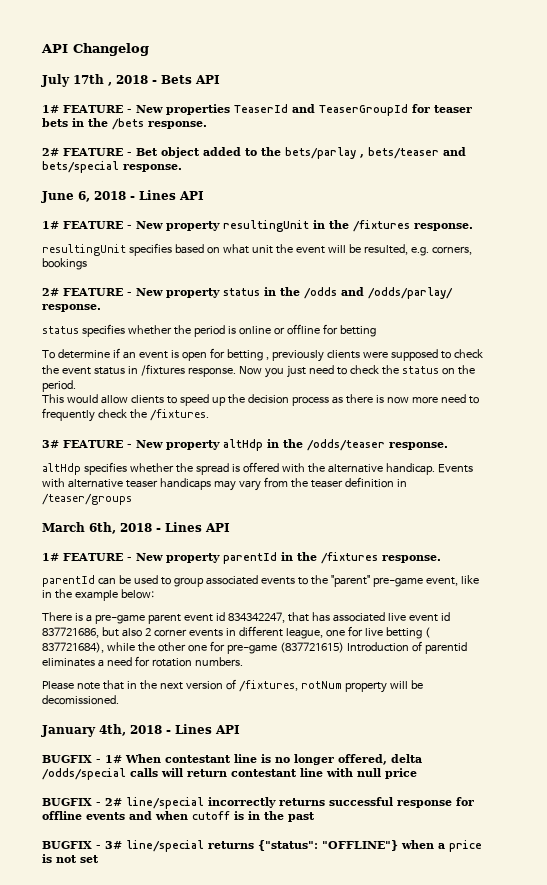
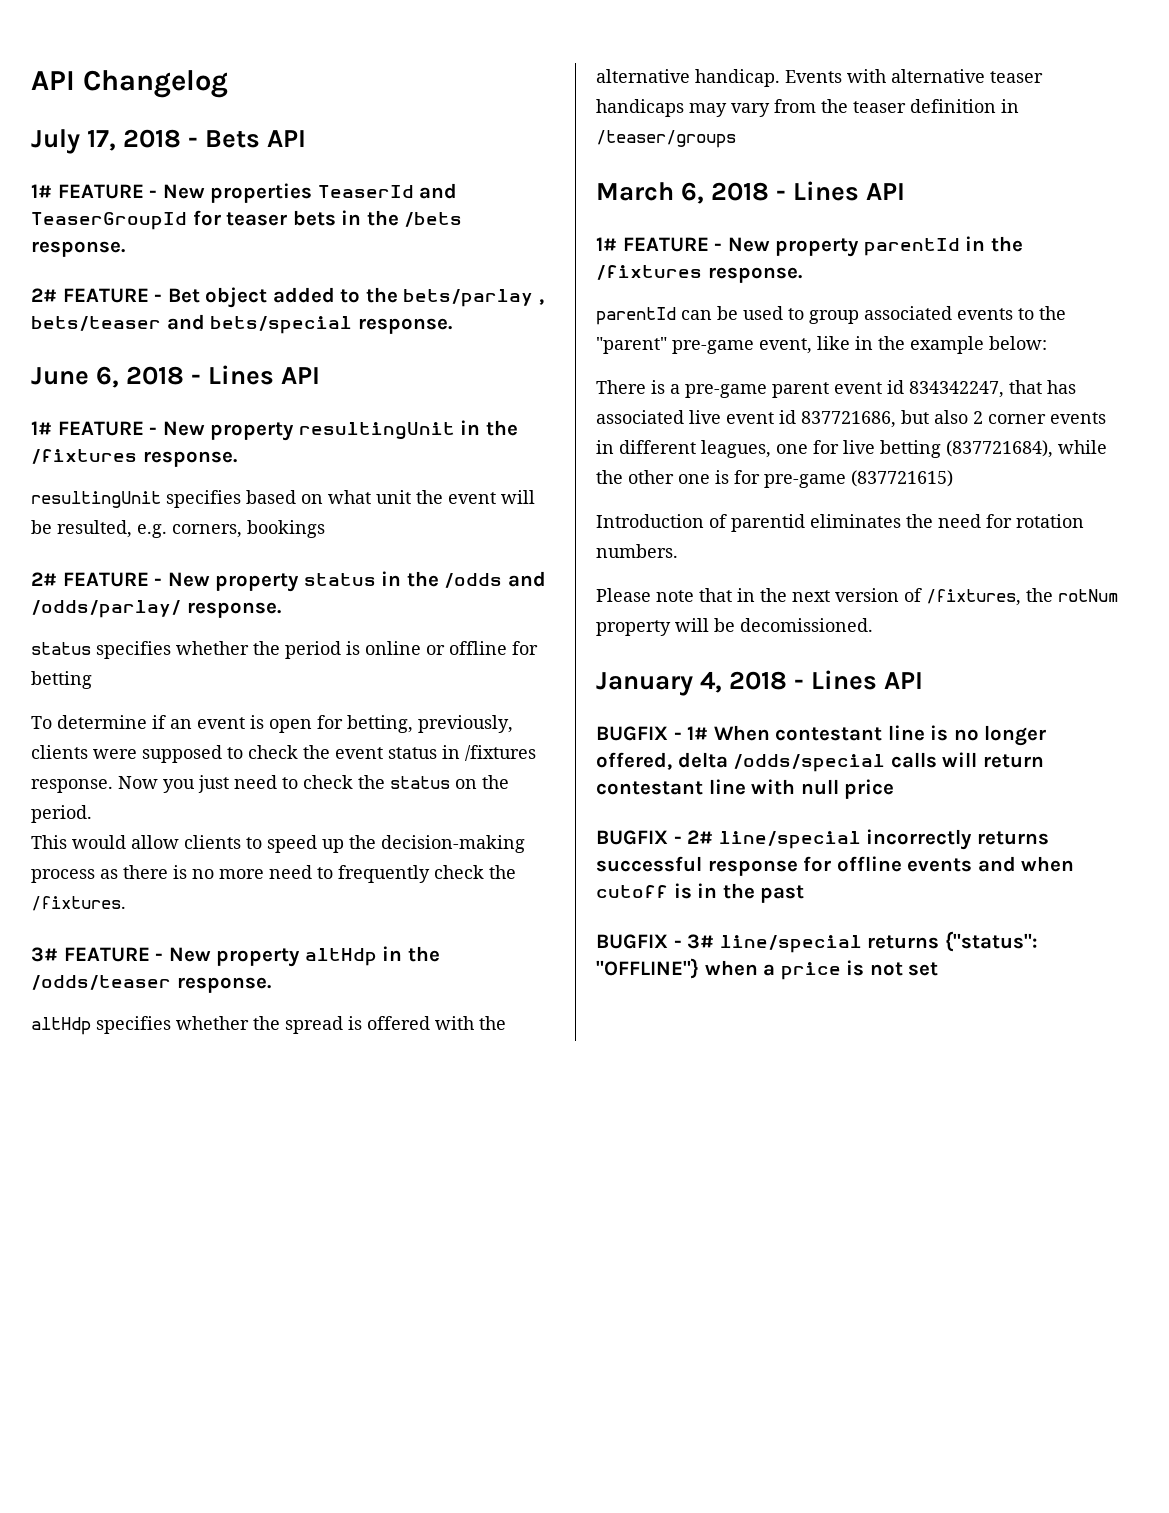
[73,74,112,86] 17th , -> [87,130,117,151] 17,
[226,349,324,362] betting , previously -> [347,715,513,733] betting, previously,
[247,394,289,404] decision -> [381,835,525,853] decision-making
[386,397,409,404] now -> [192,869,214,879] no
[89,522,116,534] 6th, -> [681,182,705,204] 6,
[285,628,323,639] league, -> [701,440,771,458] leagues,
[424,627,430,638] [42,642,104,653] ( 837721684), -> [946,440,1053,458] (837721684),
(207, 648) none -> [715,470,729,484] is
(344, 647) none -> (953, 478) //
[97,659,104,667] a -> [906,514,933,528] the
(298, 686) none -> [1026,588,1053,602] the
[99,724,126,736] 4th, -> [700,671,723,693] 4,

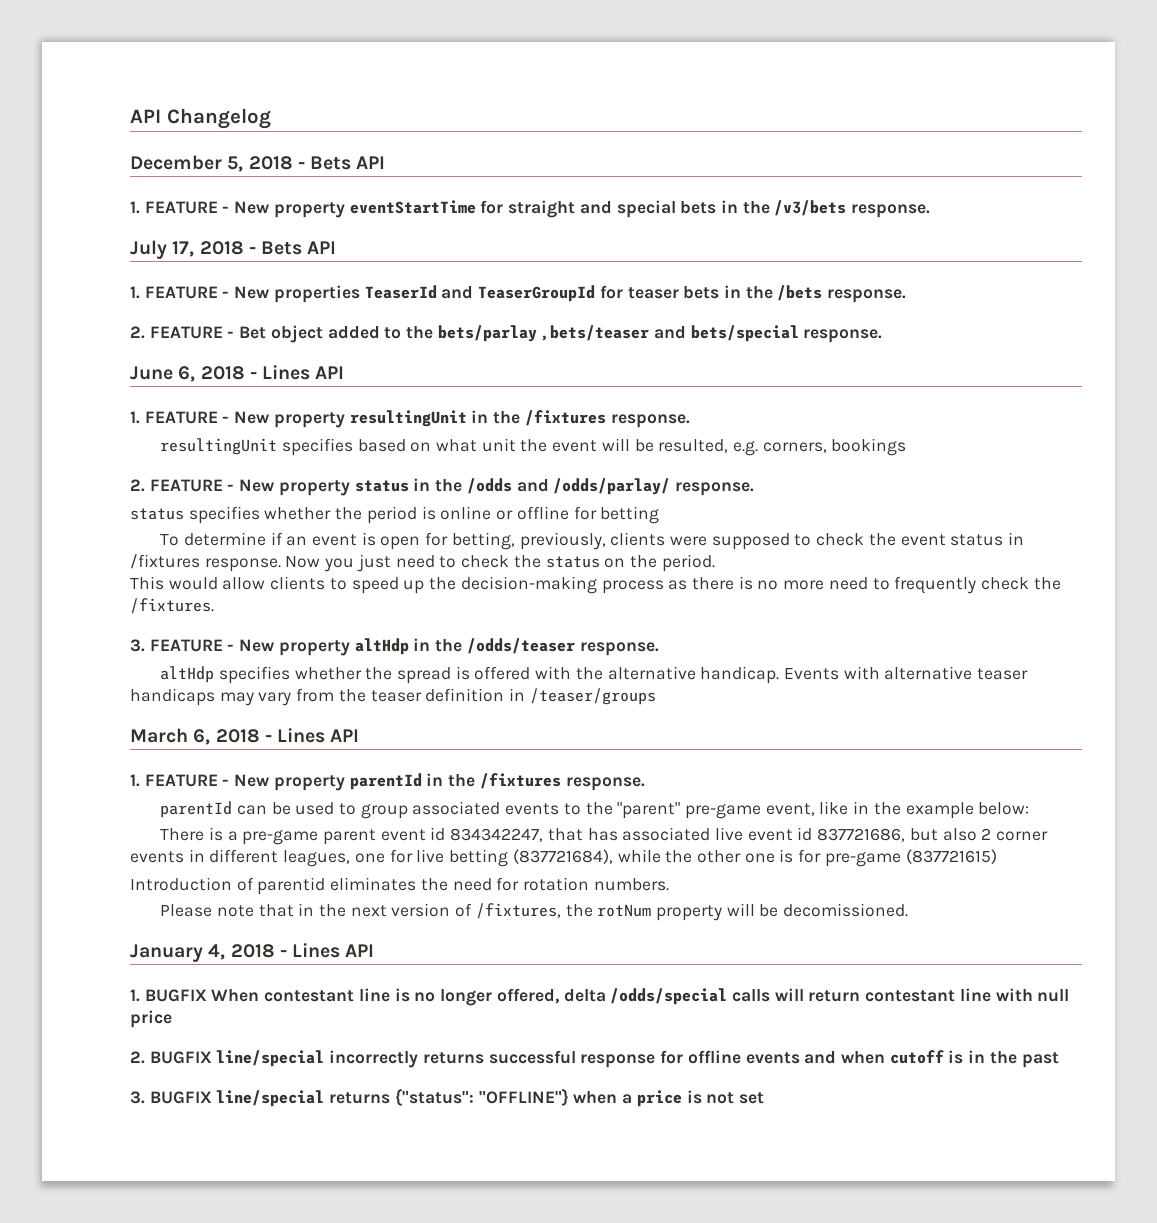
(228, 84) none -> [130,155,386,172] [130,200,931,218] // December 5, 2018 - Bets API // 1. FEATURE - New property eventStartTime for straight and special bets in the /v3/bets response.
[31,184,52,198] 1# -> [130,286,140,299] 1.
[31,288,57,302] 2# -> [130,326,145,339] 2.
[31,421,52,435] 1# -> [130,411,140,424] 1.
[31,572,57,586] 2# -> [130,479,145,492] 2.
[31,947,58,962] 3# -> [130,639,145,652] 3.
[596,237,617,251] 1# -> [130,774,140,787] 1.
[596,726,709,741] BUGFIX - 1# -> [130,989,207,1002] 1. BUGFIX
[596,830,714,845] BUGFIX - 2# -> [130,1051,212,1064] 2. BUGFIX
[596,934,715,949] BUGFIX - 3# -> [130,1091,212,1104] 3. BUGFIX

